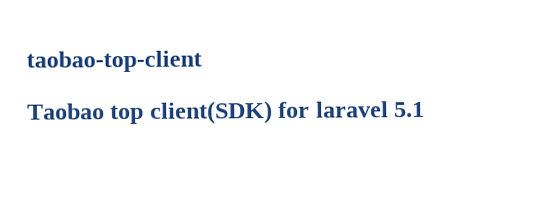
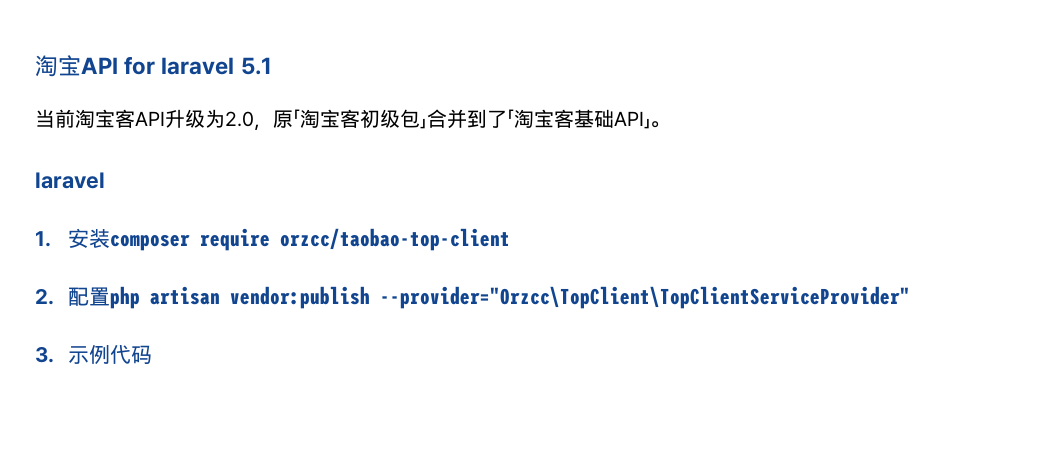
[26,50,202,73] [27,100,273,125] taobao-top-client // Taobao top client(SDK) -> [35,55,118,77] 淘宝API
(426, 109) none -> [35,109,670,131] [35,172,105,189] [35,228,511,251] [35,286,911,309] [35,345,153,365] // 当前淘宝客API升级为2.0，原「淘宝客初级包」合并到了「淘宝客基础API」。 // laravel // 1.安装composer require orzcc/taobao-top-client // 2.配置php artisan vendor:publish --provider="Orzcc\TopClient\TopClientServiceProvider" // 3.示例代码

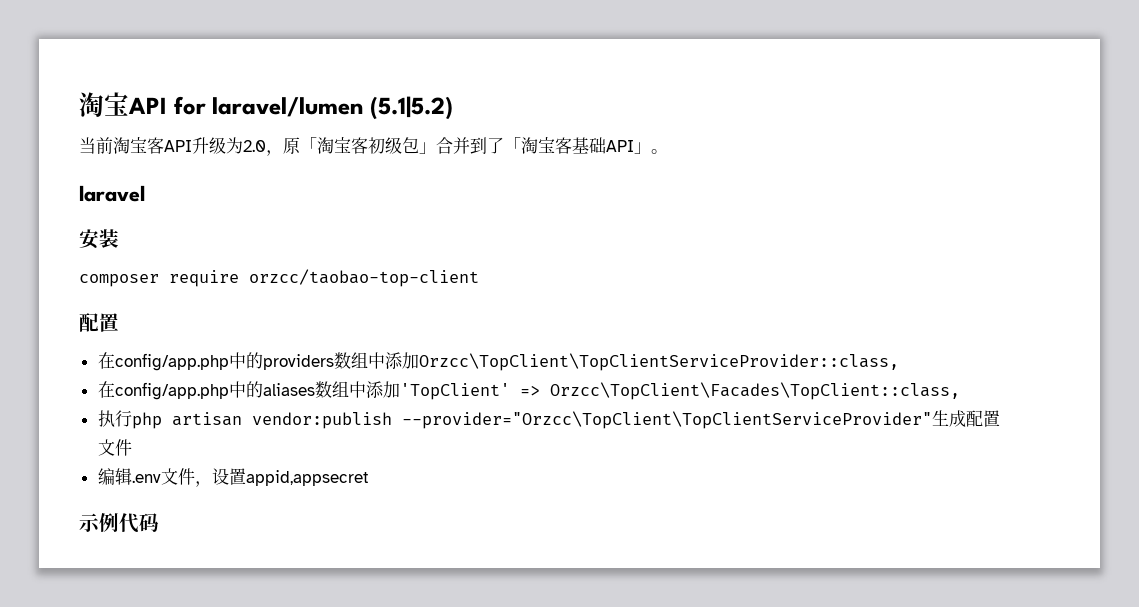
[161,57,272,75] laravel 5.1 -> [212,96,453,120] laravel/lumen (5.1|5.2)
[35,231,51,247] 1. -> (145, 193) none
(111, 238) none -> (119, 238) //
[35,286,911,309] [35,346,54,363] 2.配置php artisan vendor:publish --provider="Orzcc\TopClient\TopClientServiceProvider" // 3. -> [79,313,119,332] [97,352,899,371] [97,381,960,400] [97,410,1000,429] [97,439,132,456] [97,468,369,487] 配置 // 在config/app.php中的providers数组中添加Orzcc\TopClient\TopClientServiceProvider::class, // 在config/app.php中的aliases数组中添加'TopClient' => Orzcc\TopClient\Facades\TopClient::class, // 执行php artisan vendor:publish --provider="Orzcc\TopClient\TopClientServiceProvider"生成配置文件 // 编辑.env文件，设置appid,appsecret //

